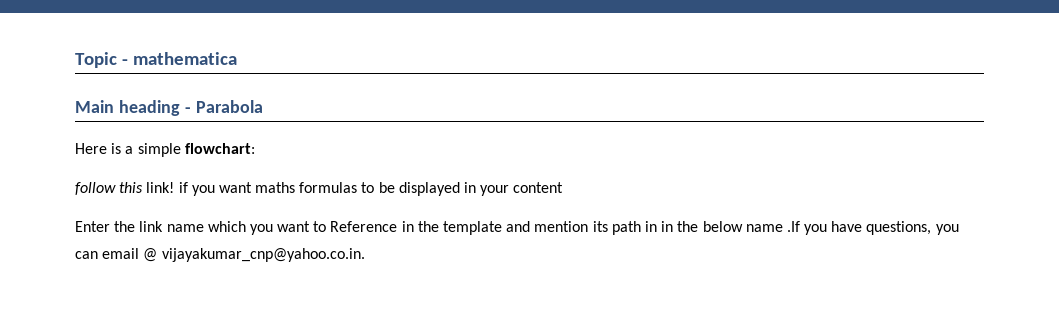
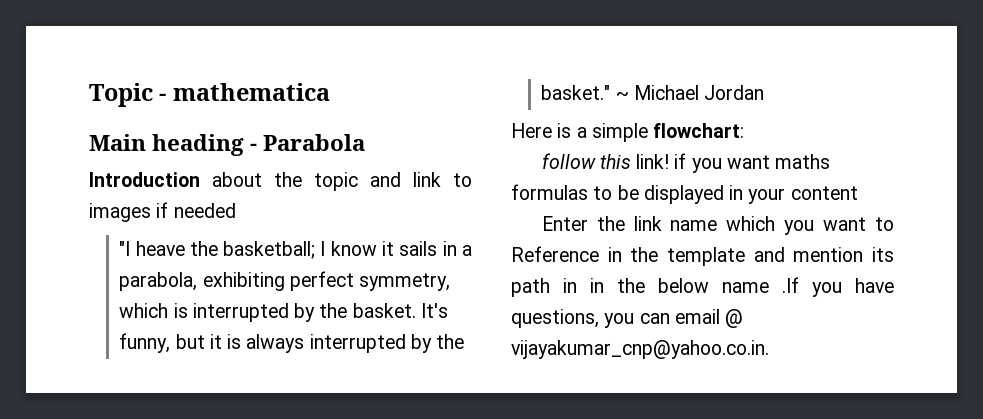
(263, 106) none -> [89,172,472,191] [89,202,236,222] [119,241,472,259] [119,271,451,291] [119,303,449,322] [119,333,465,353] [541,85,765,100] // Introduction about the topic and link to images if needed // "I heave the basketball; I know it sails in a parabola, exhibiting perfect symmetry, which is interrupted by the basket. It's funny, but it is always interrupted by the basket." ~ Michael Jordan

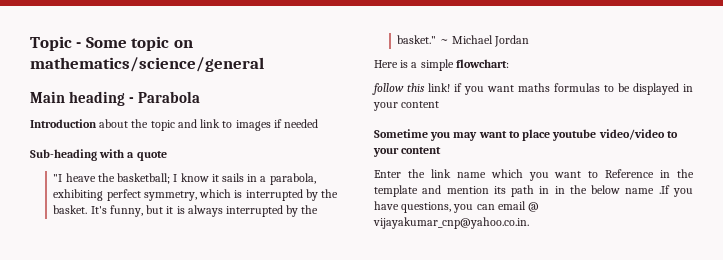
[172,83,330,101] mathematica -> [85,36,193,51] [30,57,264,72] Some topic on mathematics/science/general
(236, 210) none -> [30,149,167,161] // Sub-heading with a quote
(858, 193) none -> [374,129,678,141] [373,147,442,157] // Sometime you may want to place youtube video/video to your content

